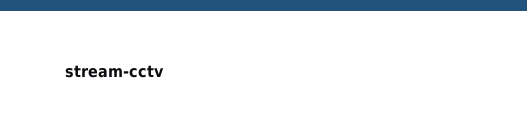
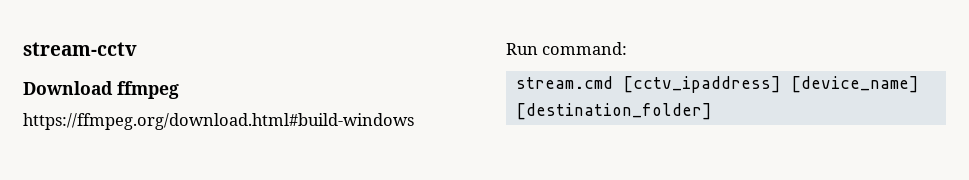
(164, 71) none -> [23,81,179,99] [23,113,414,130] [506,42,628,55] [515,76,919,93] [515,103,712,120] // Download ffmpeg // https://ffmpeg.org/download.html#build-windows // Run command: // stream.cmd [cctv_ipaddress] [device_name] [destination_folder]

